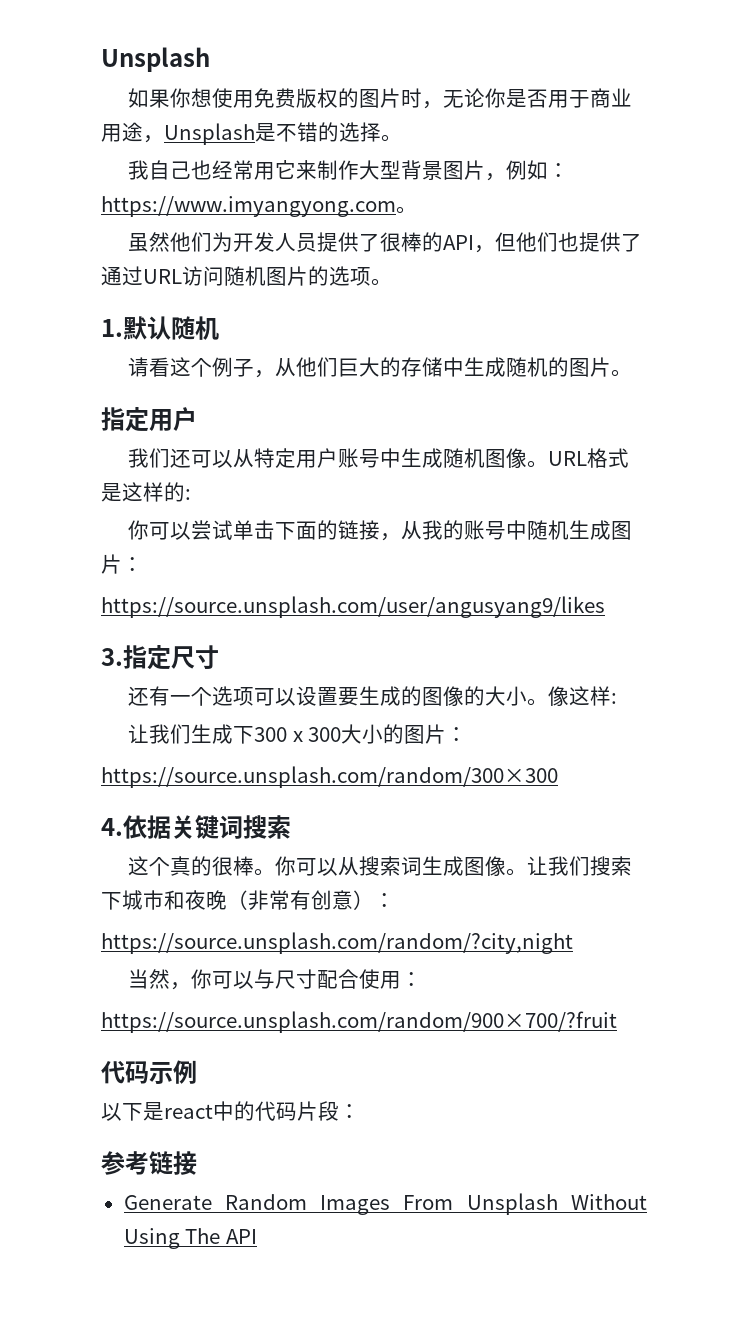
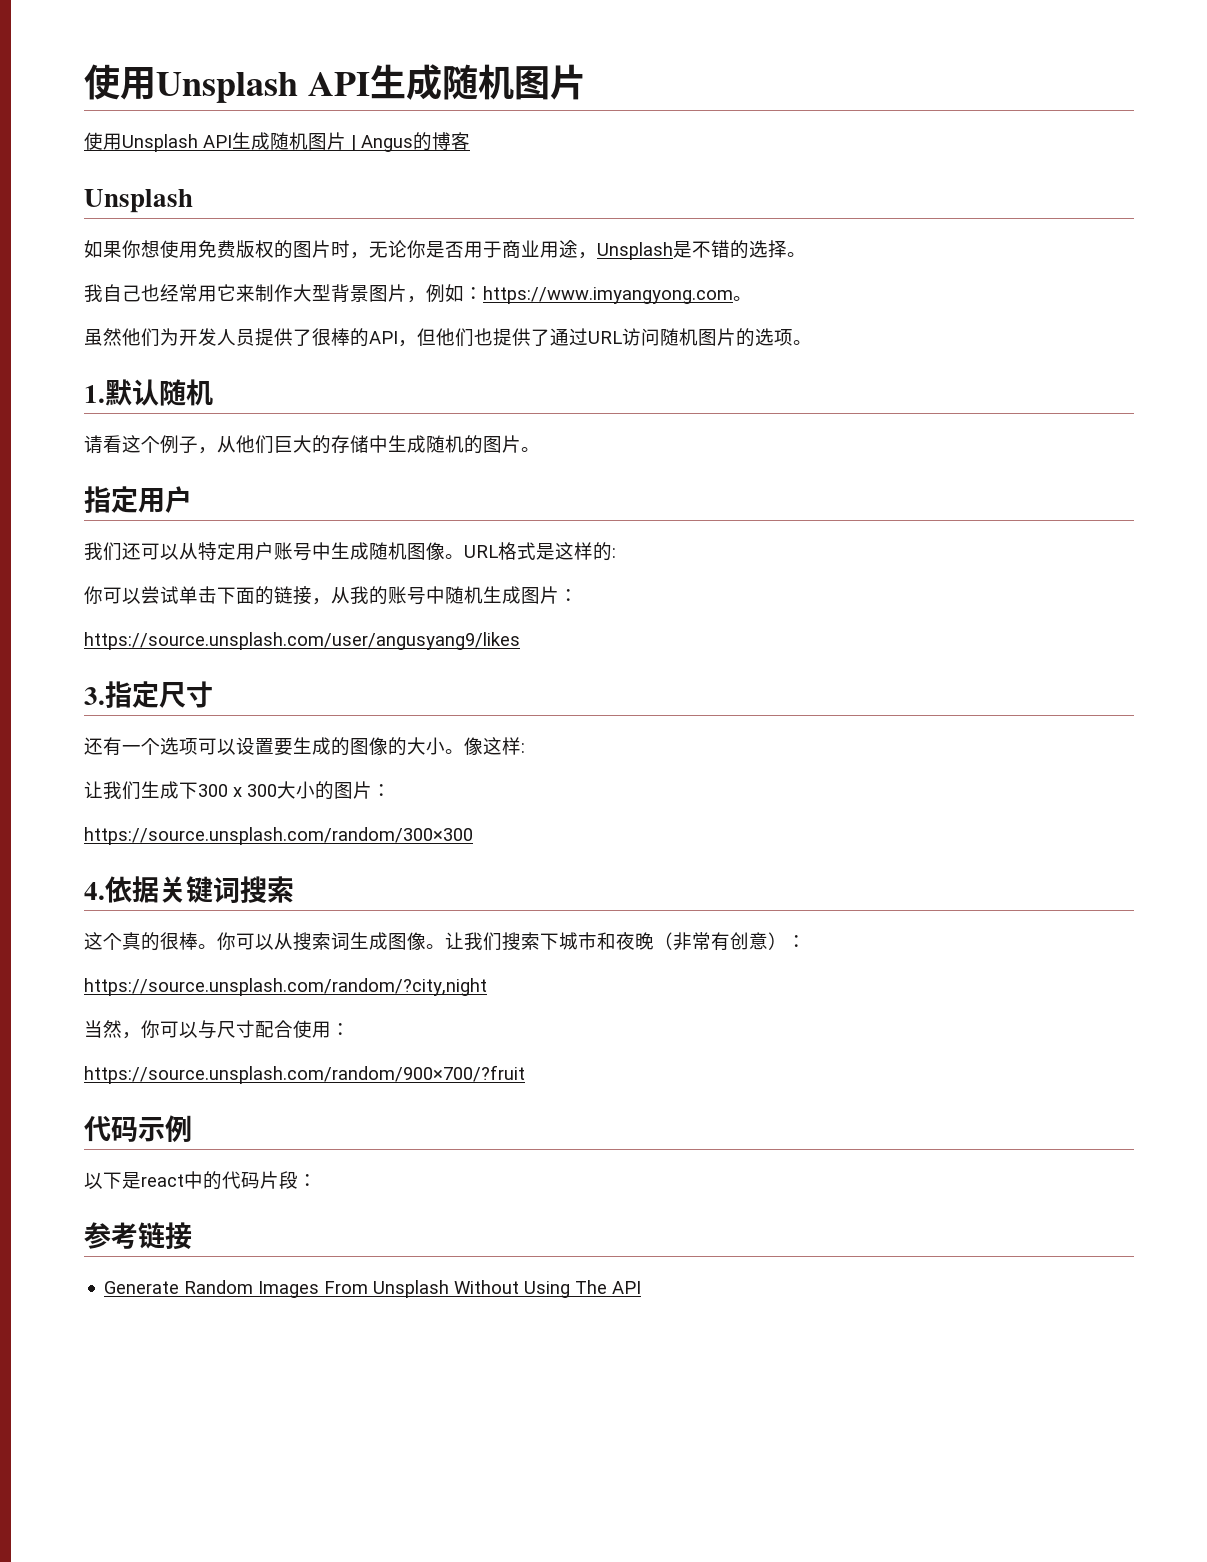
(101, 59) none -> [84,64,586,103] [84,132,470,152] 使用Unsplash API生成随机图片 // 使用Unsplash API生成随机图片 | Angus的博客 //

